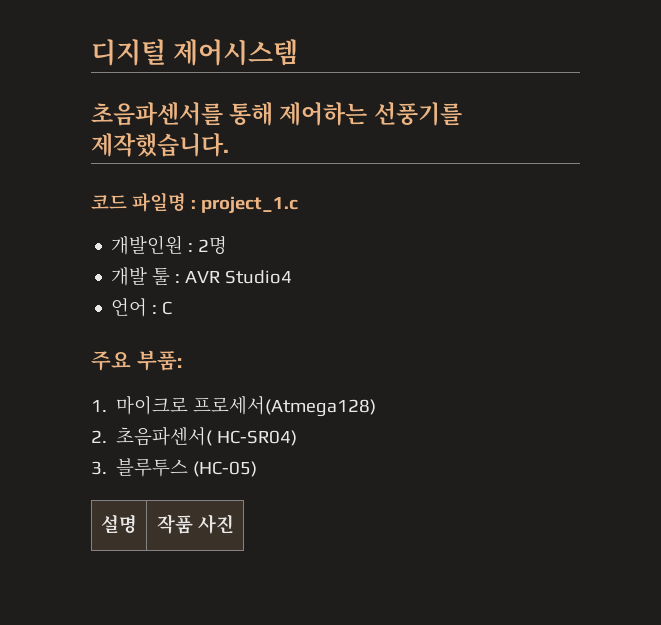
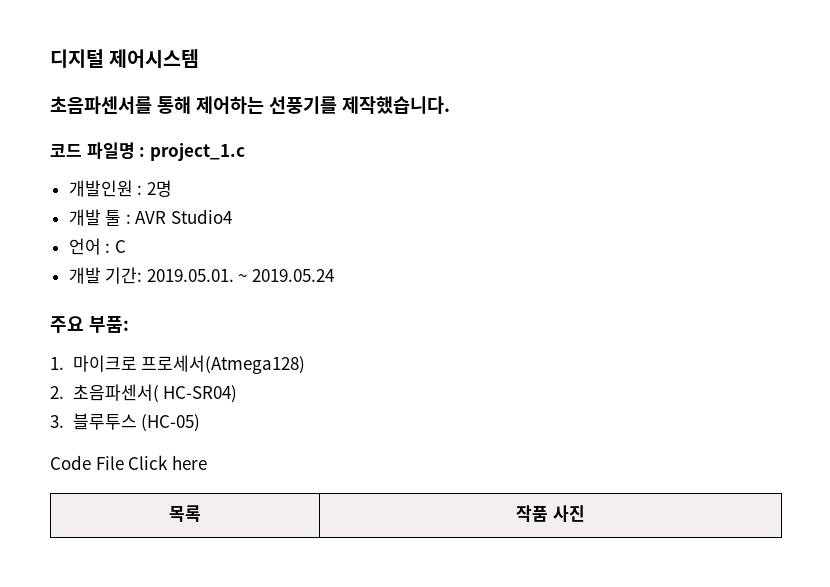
(173, 308) none -> [68,267,335,284] // 개발 기간: 2019.05.01. ~ 2019.05.24
[101,514,137,533] // 설명 -> [50,455,207,470] [169,505,201,522] // Code File Click here // 목록

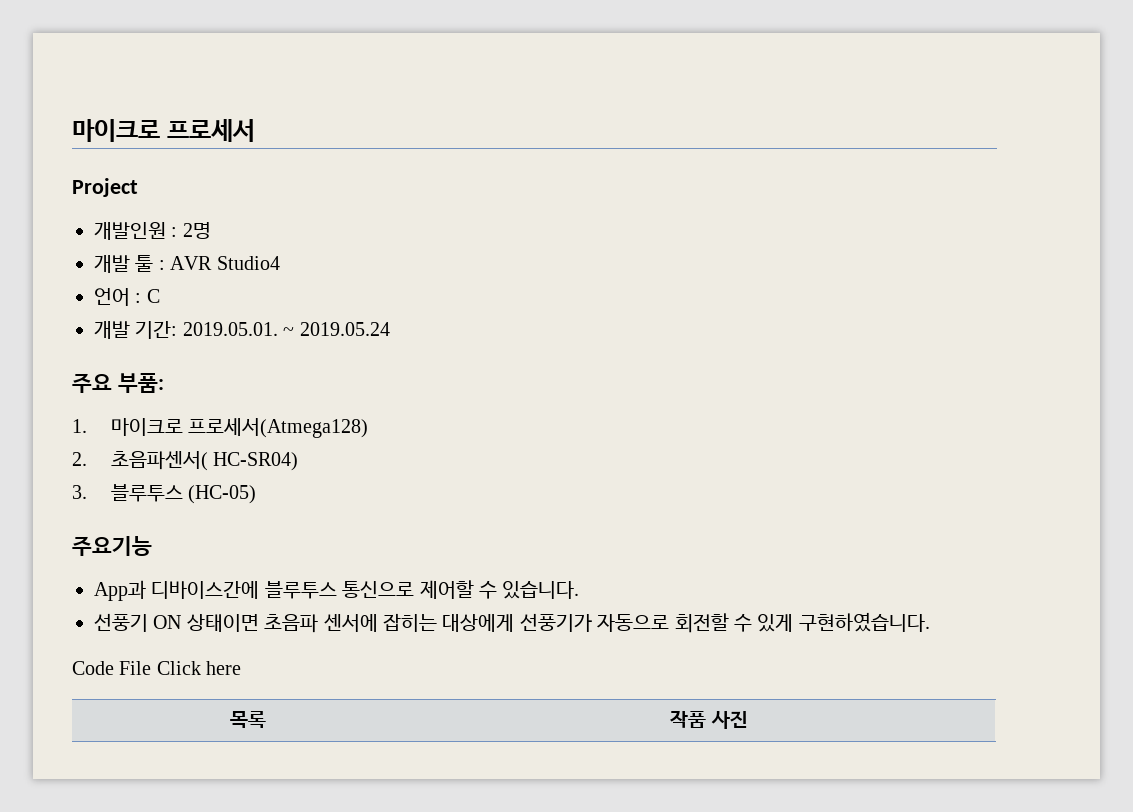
[50,49,200,68] [50,96,450,114] [50,142,245,161] 디지털 제어시스템 // 초음파센서를 통해 제어하는 선풍기를 제작했습니다. // 코드 파일명 : project_1.c -> [72,119,255,142] [72,178,138,197] 마이크로 프로세서 // Project
(201, 423) none -> [72,536,152,556] [94,580,580,601] [94,612,930,633] // 주요기능 // App과 디바이스간에 블루투스 통신으로 제어할 수 있습니다. // 선풍기 ON 상태이면 초음파 센서에 잡히는 대상에게 선풍기가 자동으로 회전할 수 있게 구현하였습니다.

